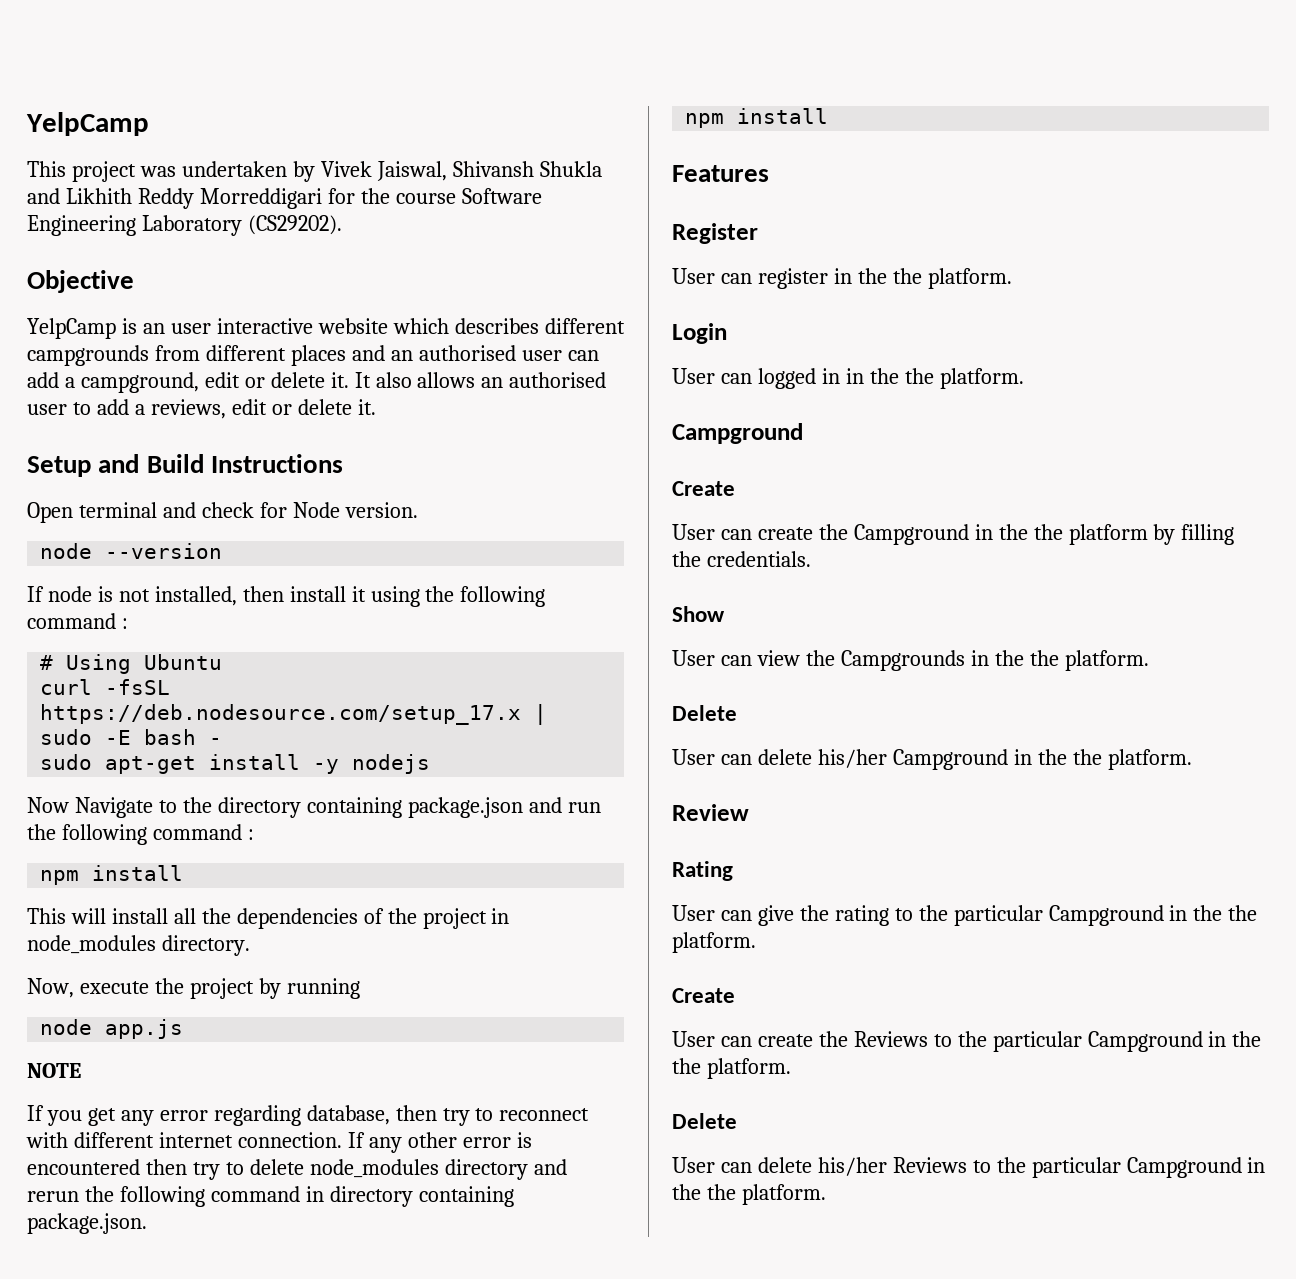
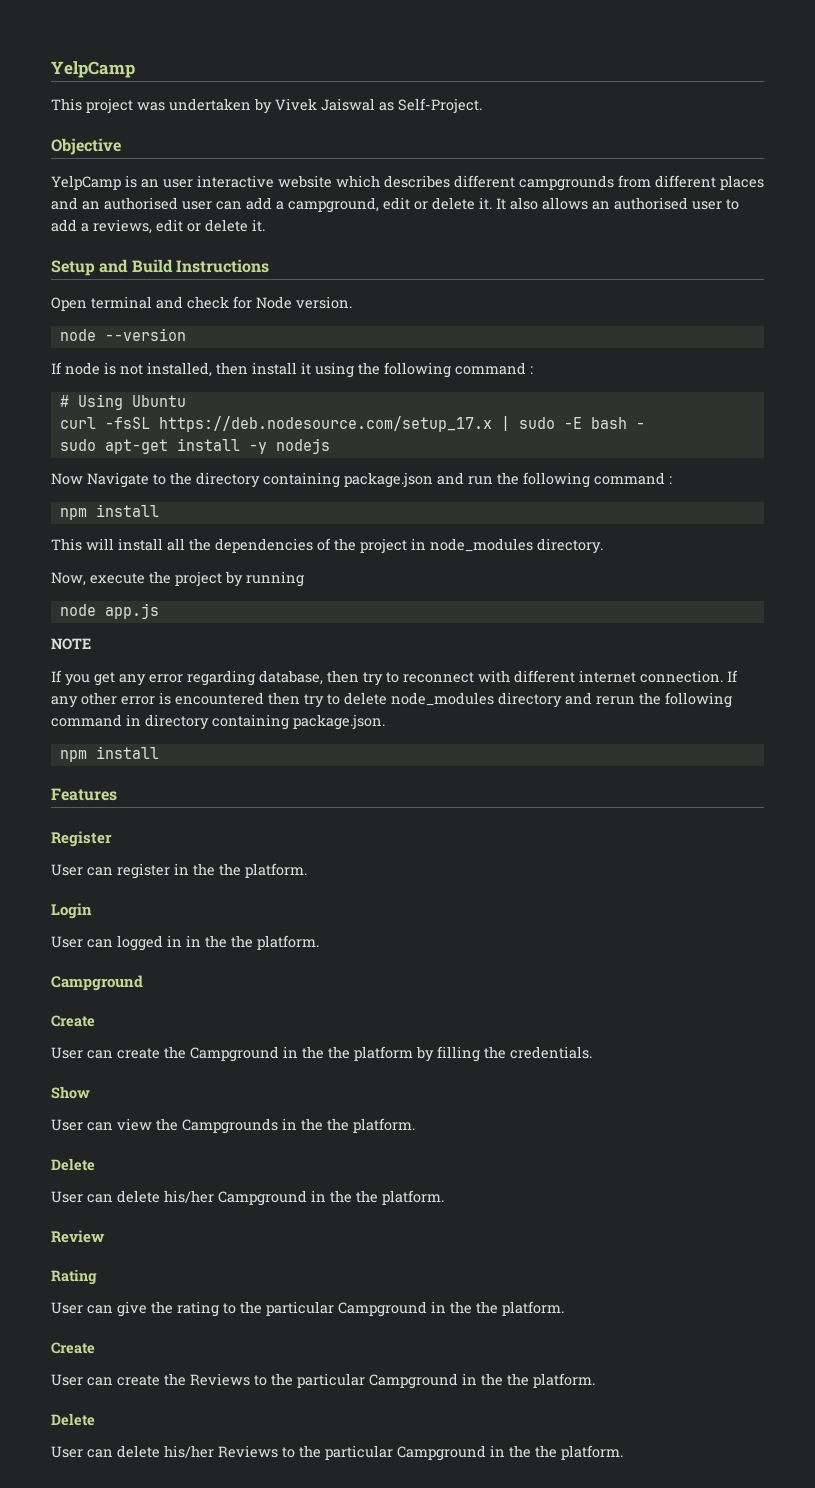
[376,161,602,181] [27,188,542,209] [27,215,342,236] Jaiswal, Shivansh Shukla and Likhith Reddy Morreddigari for the course Software Engineering Laboratory (CS29202). -> [321,98,482,114] Jaiswal as Self-Project.

